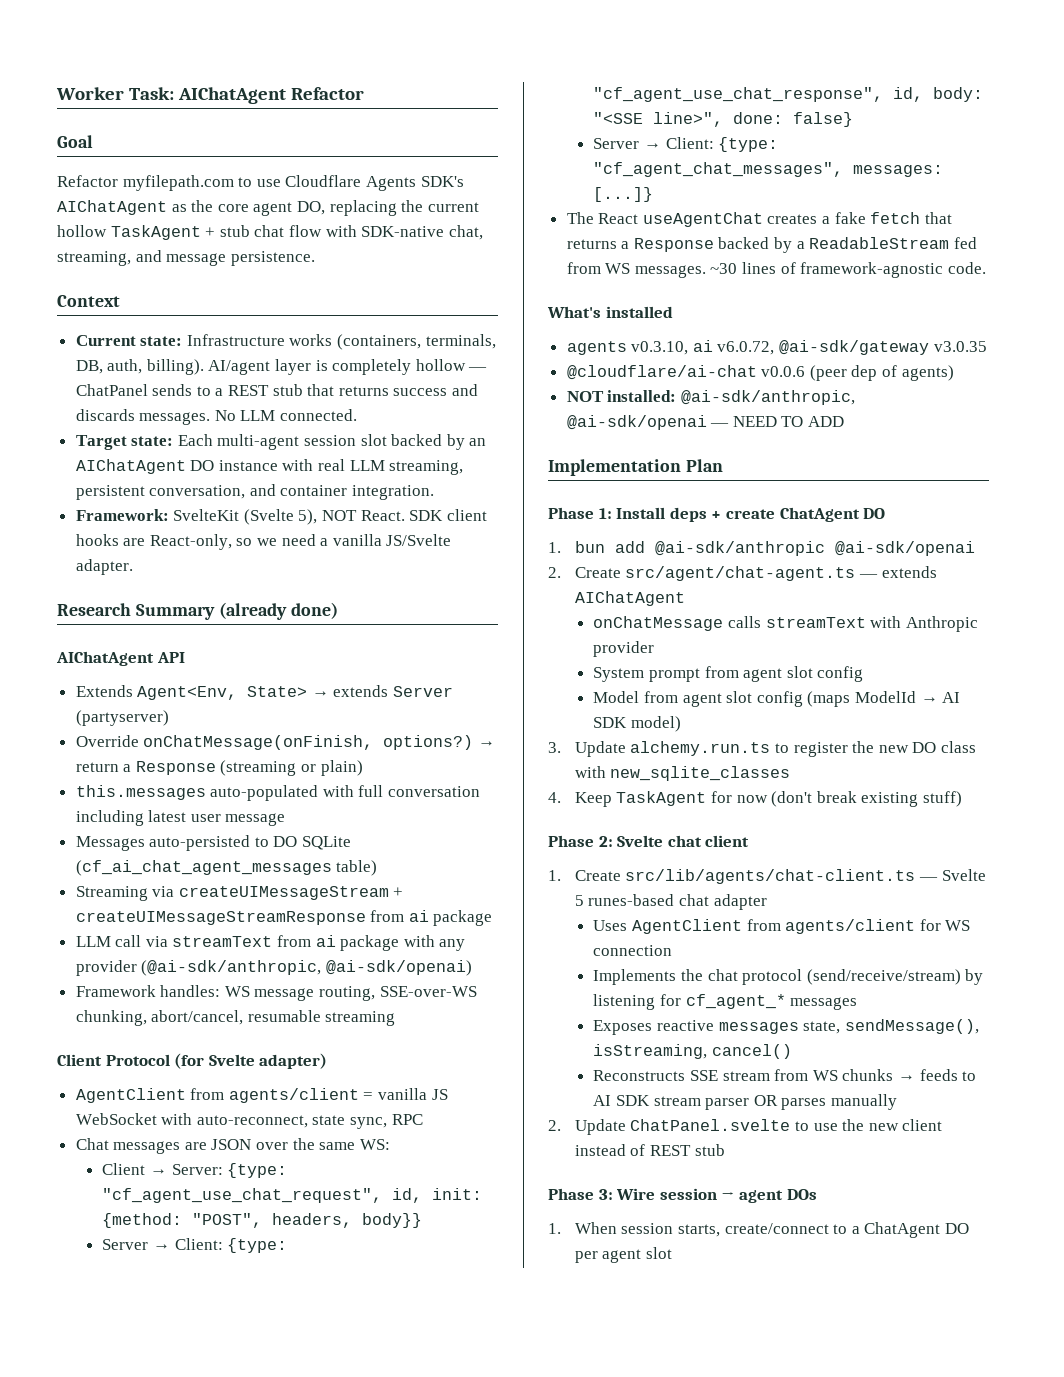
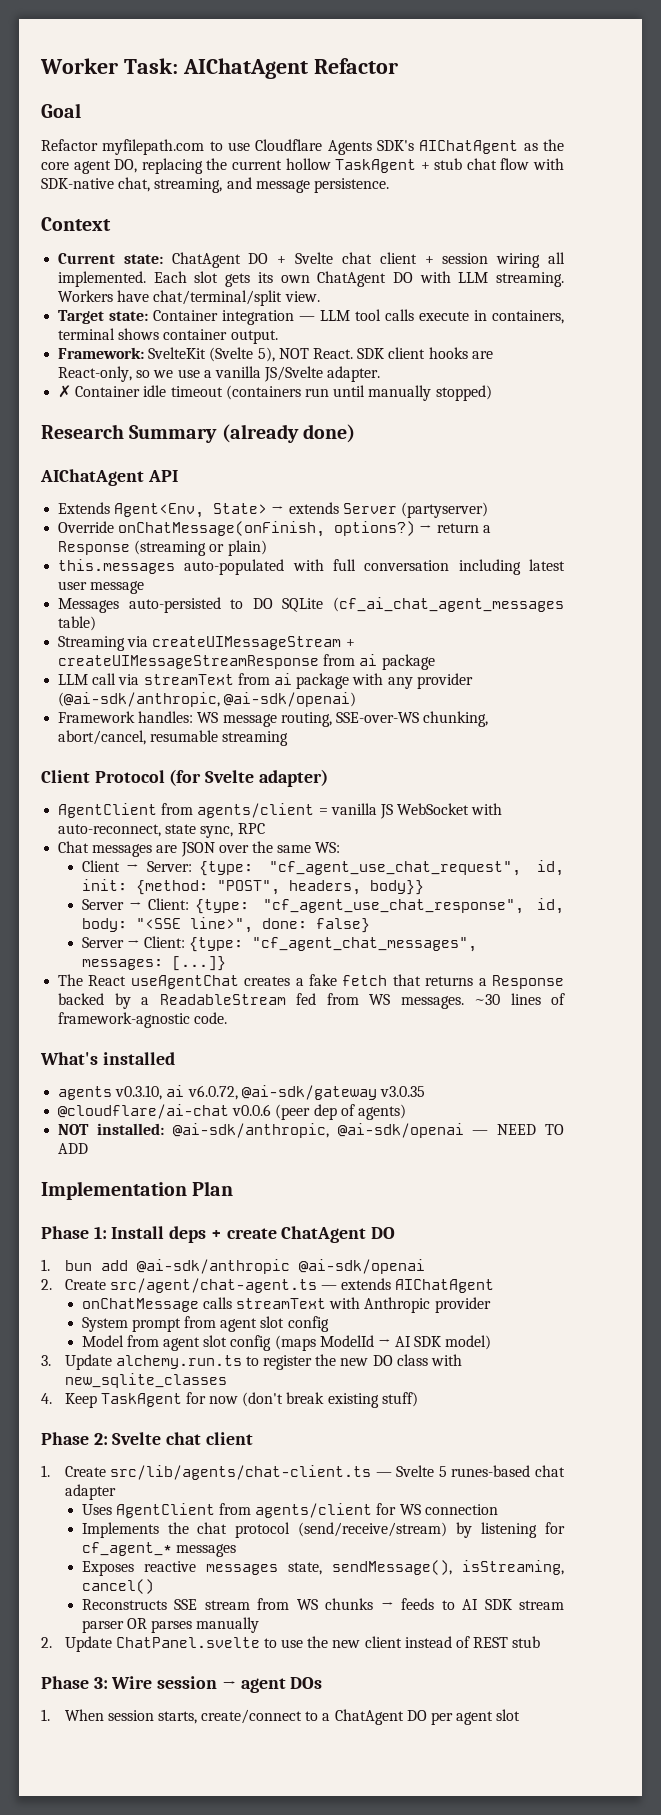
[186,334,496,350] [75,359,488,375] [75,384,479,396] [75,409,358,425] [75,434,487,450] [75,459,464,475] [75,484,435,500] Infrastructure works (containers, terminals, DB, auth, billing). AI/agent layer is completely hollow — ChatPanel sends to a REST stub that returns success and discards messages. No LLM connected. // Target state: Each multi-agent session slot backed by an AIChatAgent DO instance with real LLM streaming, persistent conversation, and container integration. -> [171,252,565,268] [58,271,564,287] [58,290,320,306] [58,309,564,325] [58,328,278,344] ChatAgent DO + Svelte chat client + session wiring all implemented. Each slot gets its own ChatAgent DO with LLM streaming. Workers have chat/terminal/split view. // Target state: Container integration — LLM tool calls execute in containers, terminal shows container output.
[281,534,316,546] need -> [177,369,200,378] use
(133, 567) none -> [58,385,492,401] // ✗ Container idle timeout (containers run until manually stopped)

